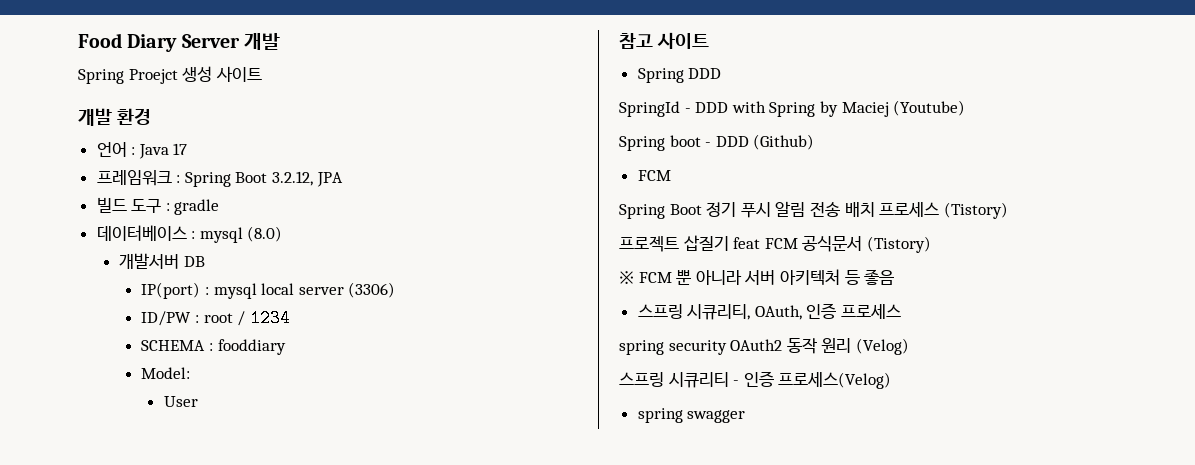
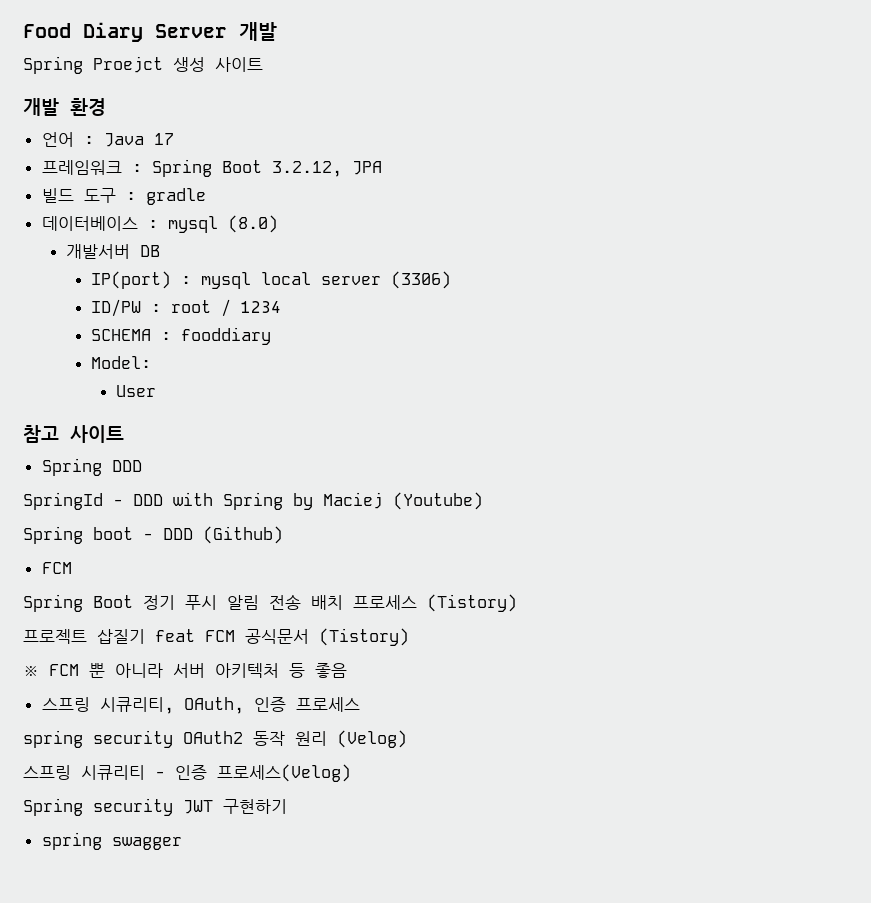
(892, 380) none -> [23,798,287,816] // Spring security JWT 구현하기

